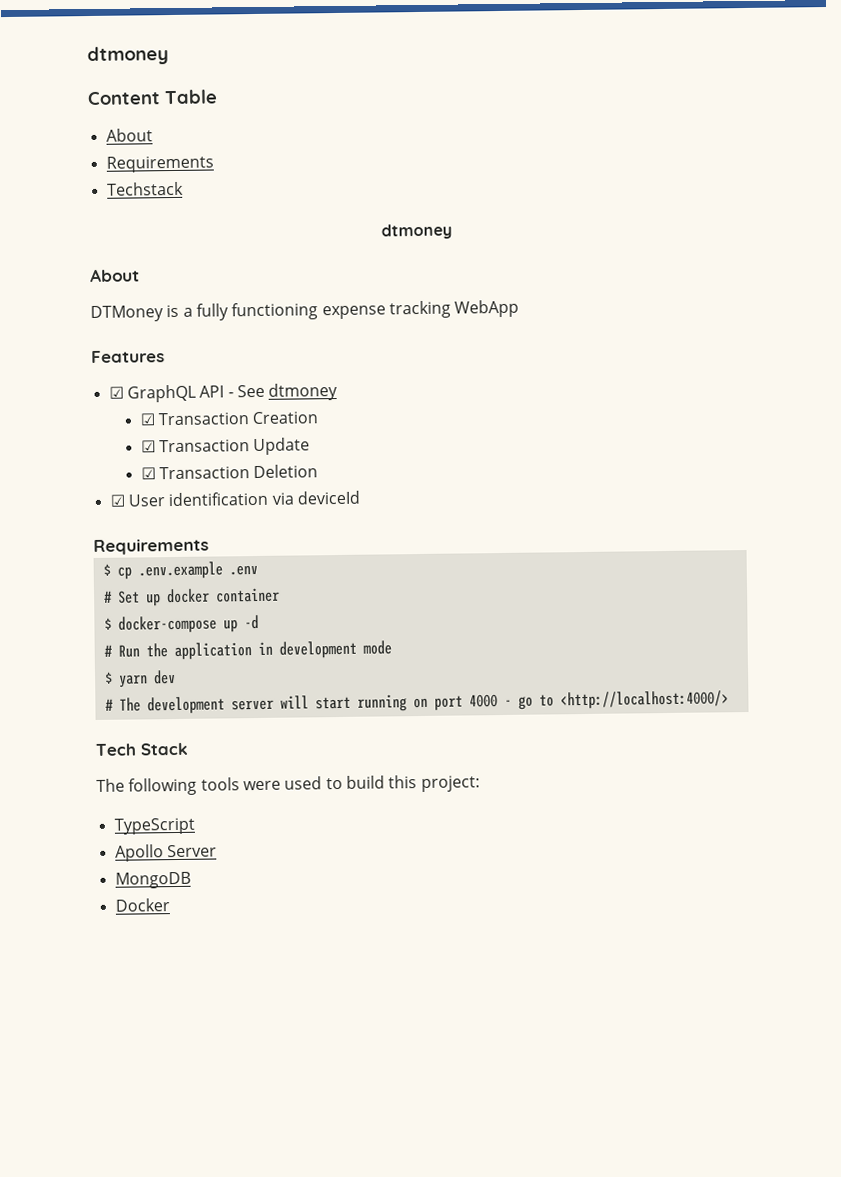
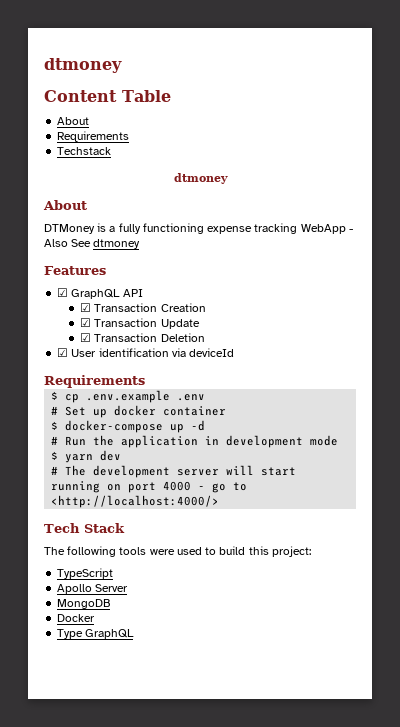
(520, 308) none -> [348,229,353,232] [44,239,141,249] - Also See dtmoney
[227,382,339,401] - See dtmoney -> (143, 293) none
(170, 905) none -> [57,629,135,639] // Type GraphQL

